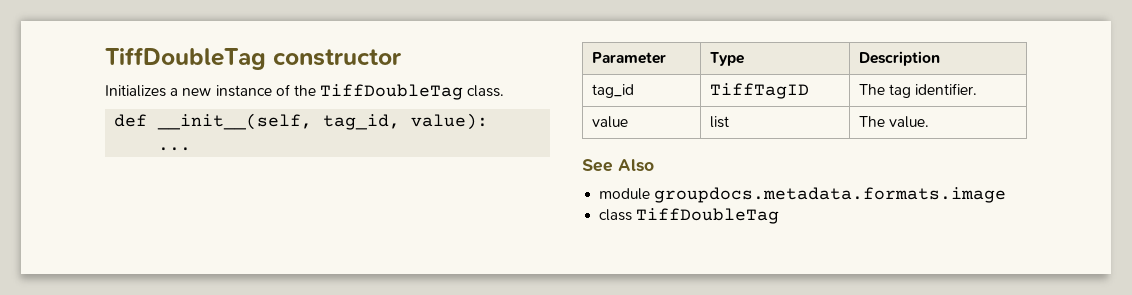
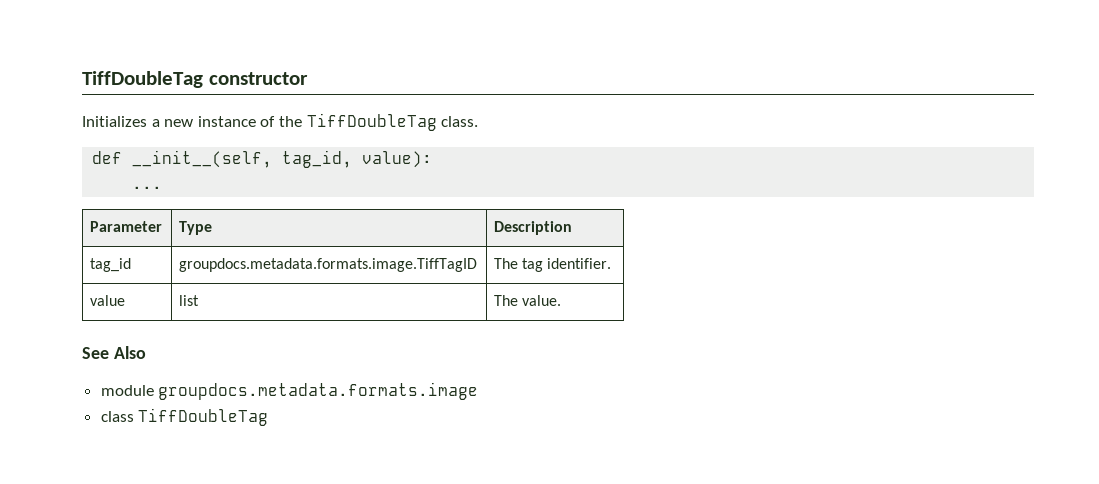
[710,83,810,99] TiffTagID -> [179,258,478,272] groupdocs.metadata.formats.image.TiffTagID

